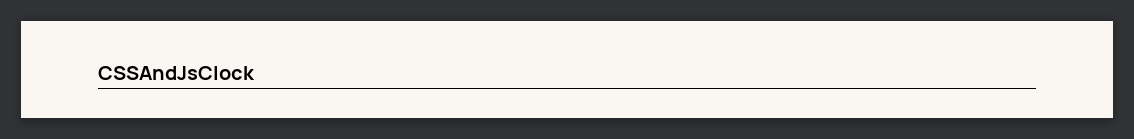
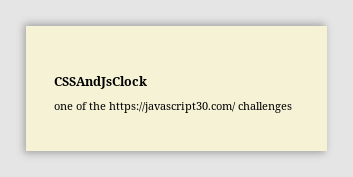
(255, 73) none -> [54,102,292,113] // one of the https://javascript30.com/ challenges

